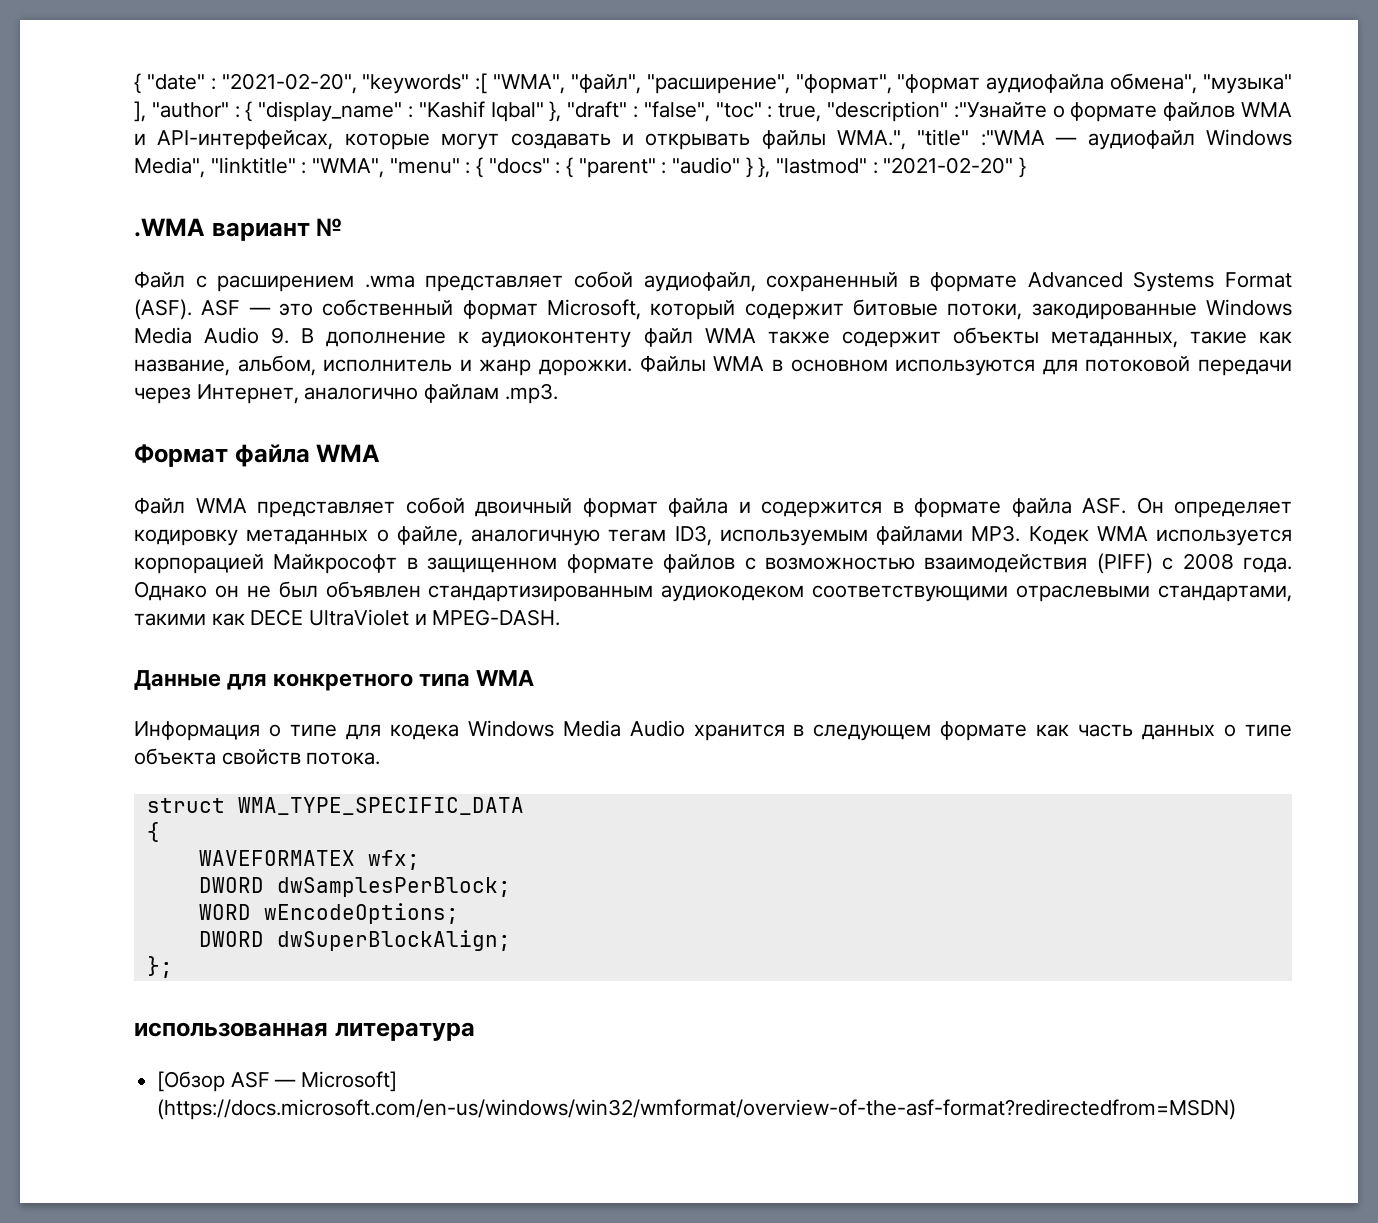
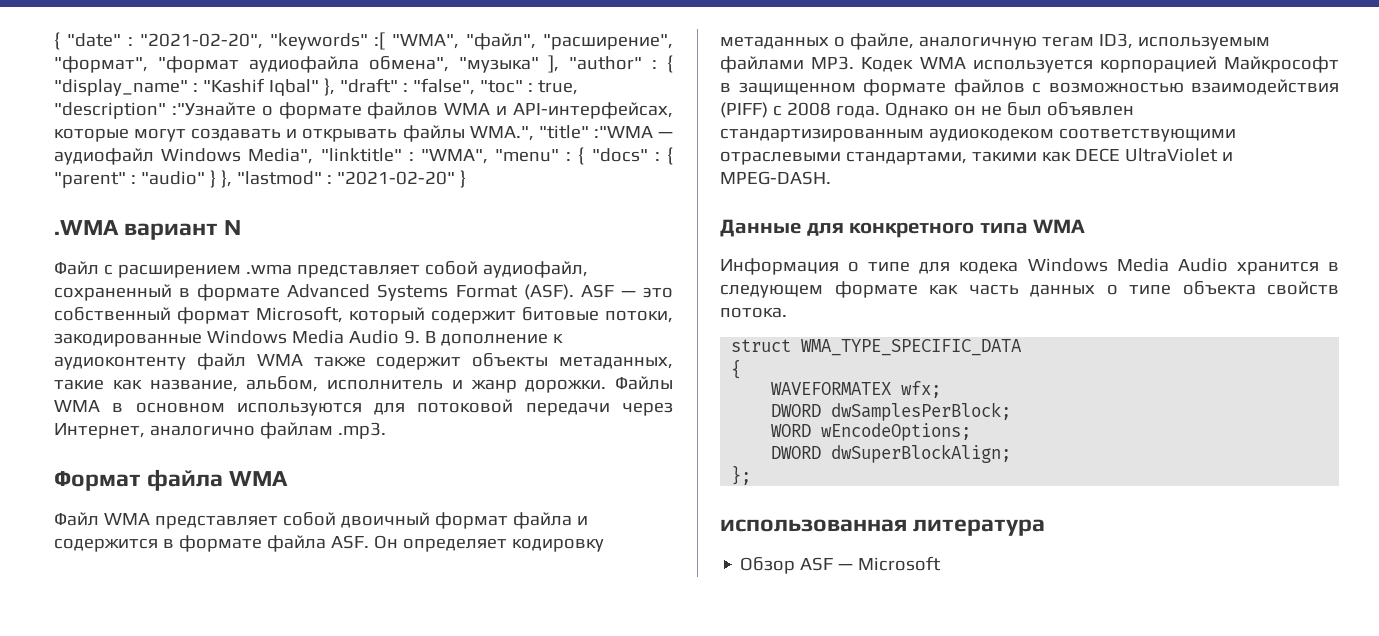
[157,1071,398,1092] [157,1099,1237,1120] [Обзор ASF — Microsoft] (https://docs.microsoft.com/en-us/windows/win32/wmformat/overview-of-the-asf-format?redirectedfrom=MSDN) -> [740,556,942,574] Обзор ASF — Microsoft

